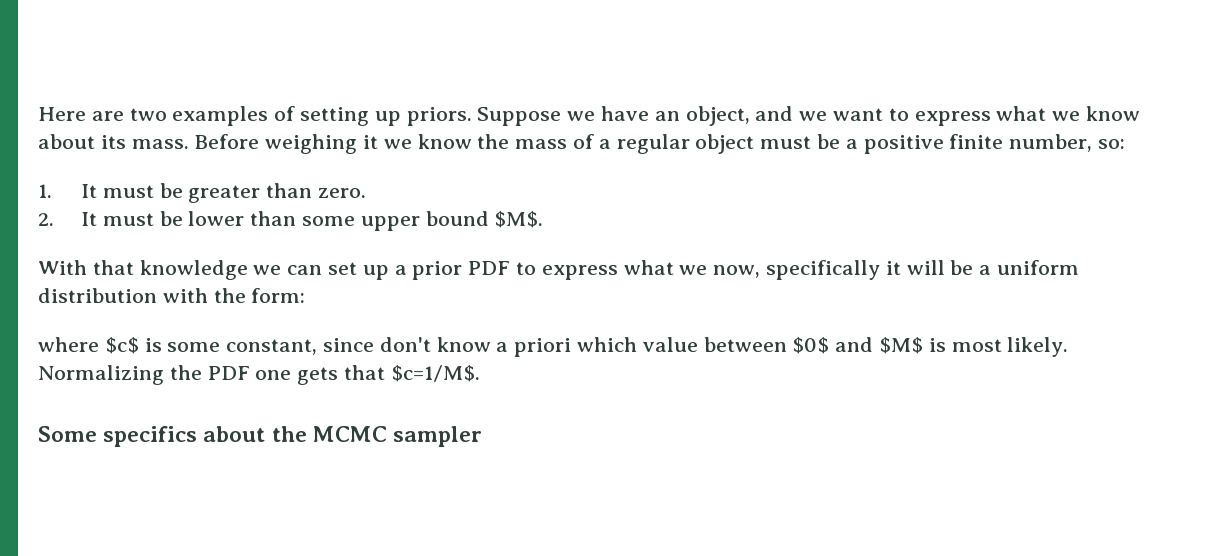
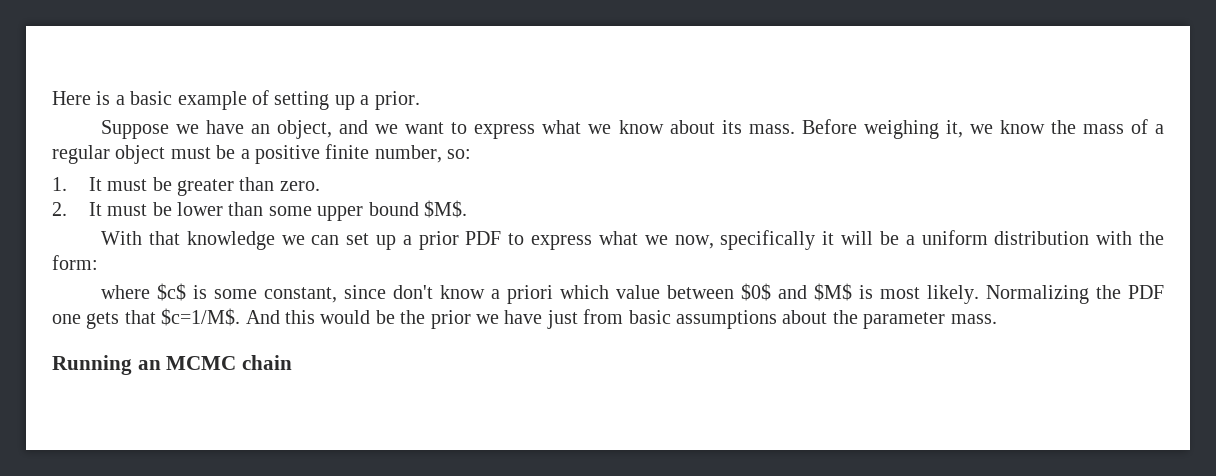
[91,106,269,126] are two examples -> [96,91,247,110] is a basic example
[406,107,472,126] priors. -> [360,91,420,110] a prior. //
[363,135,379,149] it -> [945,120,963,138] it,
[38,426,483,447] // Some specifics about the MCMC sampler -> [245,309,997,329] [52,355,293,375] And this would be the prior we have just from basic assumptions about the parameter mass. // Running an MCMC chain

